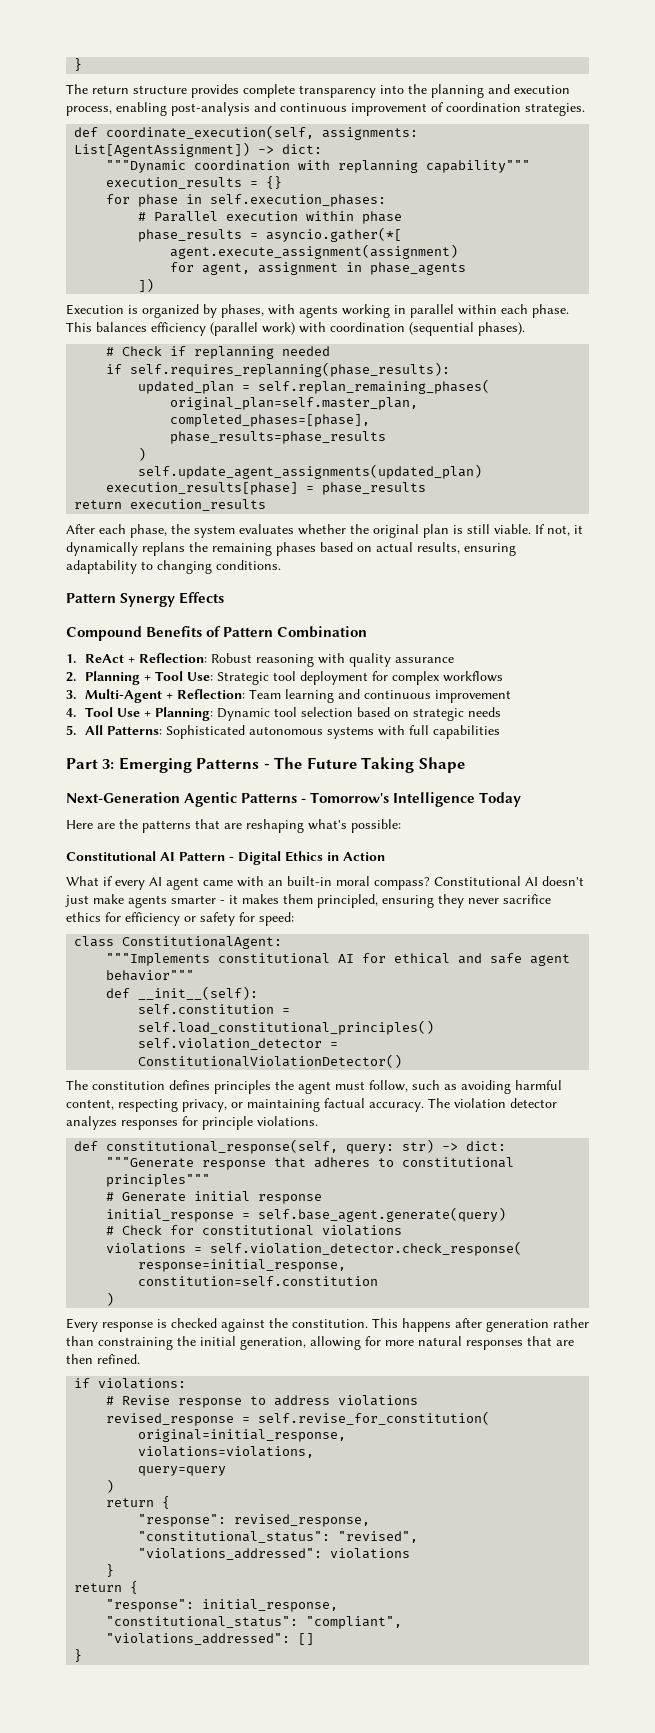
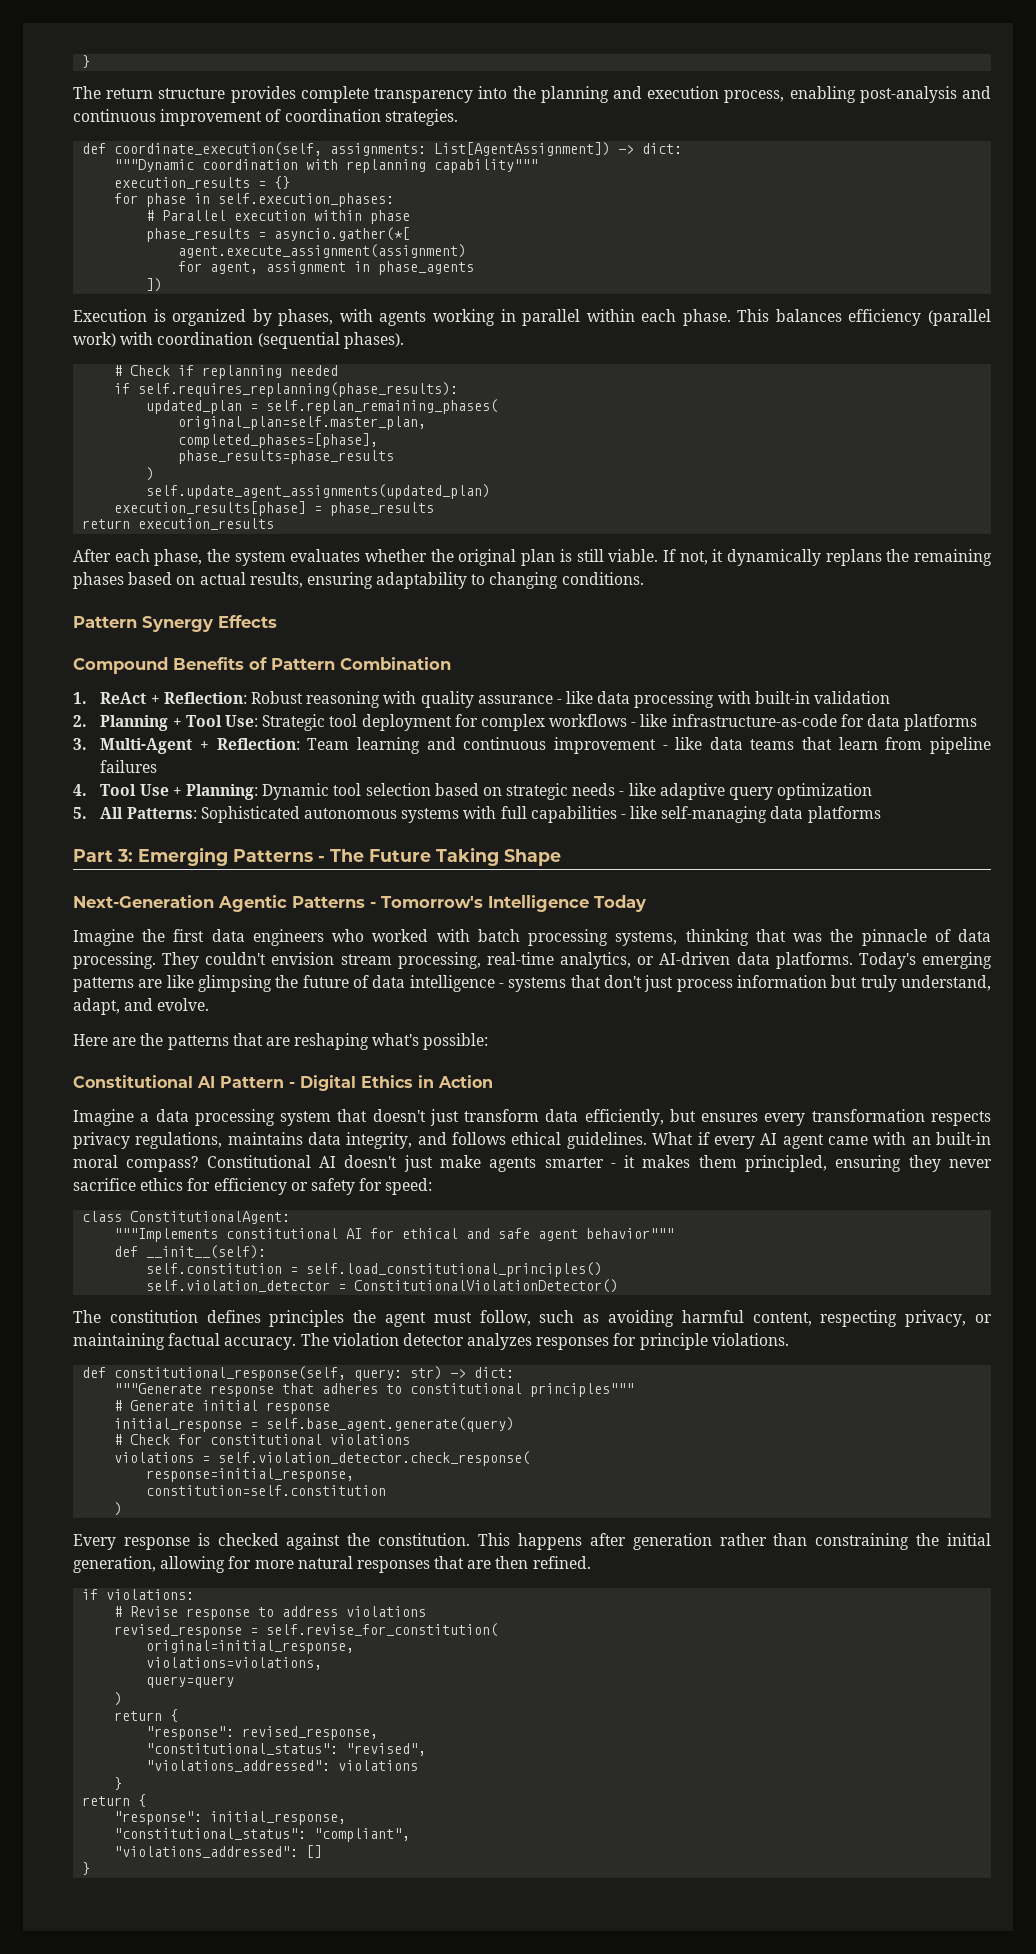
(454, 660) none -> [556,691,890,708] - like data processing with built-in validation
(503, 676) none -> [631,714,978,731] - like infrastructure-as-code for data platforms
(511, 696) none -> [662,737,991,754] [100,760,158,773] - like data teams that learn from pipeline failures
(501, 712) none -> [619,783,873,800] - like adaptive query optimization
(500, 732) none -> [620,806,881,823] - like self-managing data platforms
(522, 799) none -> [73,929,992,946] [73,952,993,969] [73,975,992,992] [73,998,210,1015] // Imagine the first data engineers who worked with batch processing systems, thinking that was the pinnacle of data processing. They couldn't envision stream processing, real-time analytics, or AI-driven data platforms. Today's emerging patterns are like glimpsing the future of data intelligence - systems that don't just process information but truly understand, adapt, and evolve.
(385, 856) none -> [73,1109,991,1126] [73,1132,647,1149] Imagine a data processing system that doesn't just transform data efficiently, but ensures every transformation respects privacy regulations, maintains data integrity, and follows ethical guidelines.

